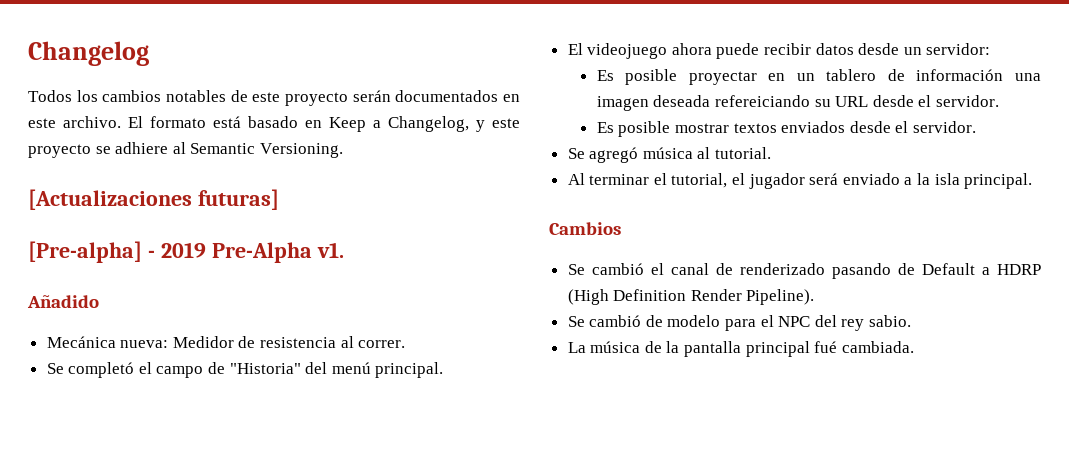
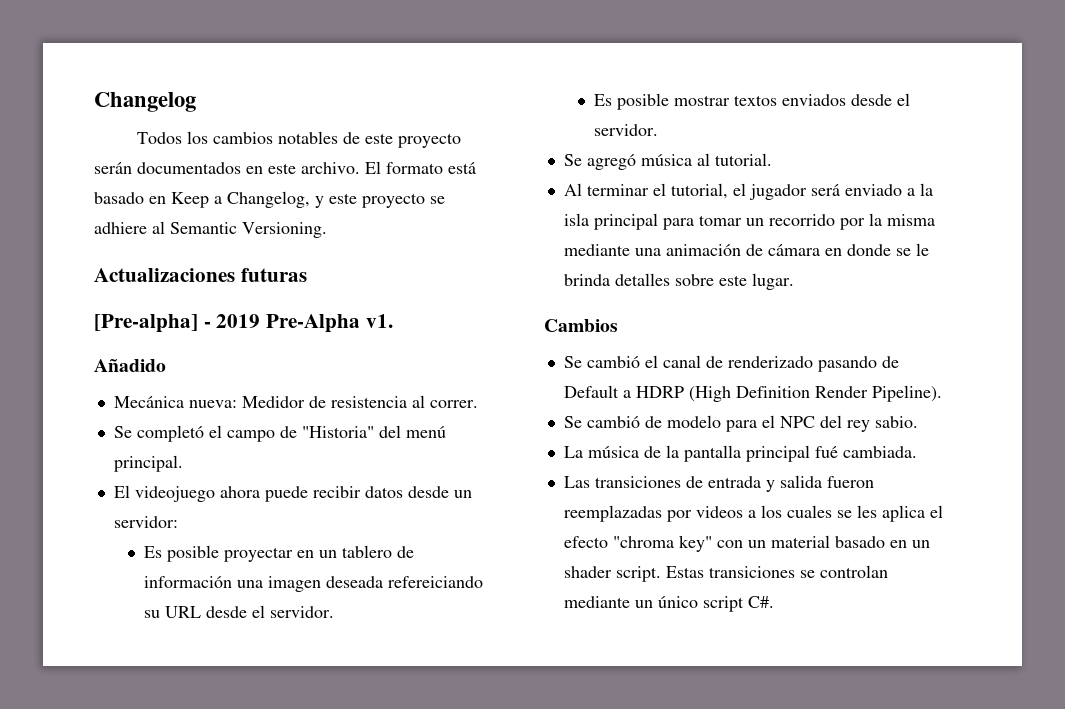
[28,189,279,210] [Actualizaciones futuras] -> [94,268,307,282] Actualizaciones futuras
[964,173,1033,189] principal. -> [593,213,935,230] [563,243,929,256] [563,273,794,290] principal para tomar un recorrido por la misma mediante una animación de cámara en donde se le brinda detalles sobre este lugar.
(914, 347) none -> [563,475,874,492] [563,505,943,522] [563,535,930,552] [563,565,888,582] [563,596,774,612] // Las transiciones de entrada y salida fueron reemplazadas por videos a los cuales se les aplica el efecto "chroma key" con un material basado en un shader script. Estas transiciones se controlan mediante un único script C#.

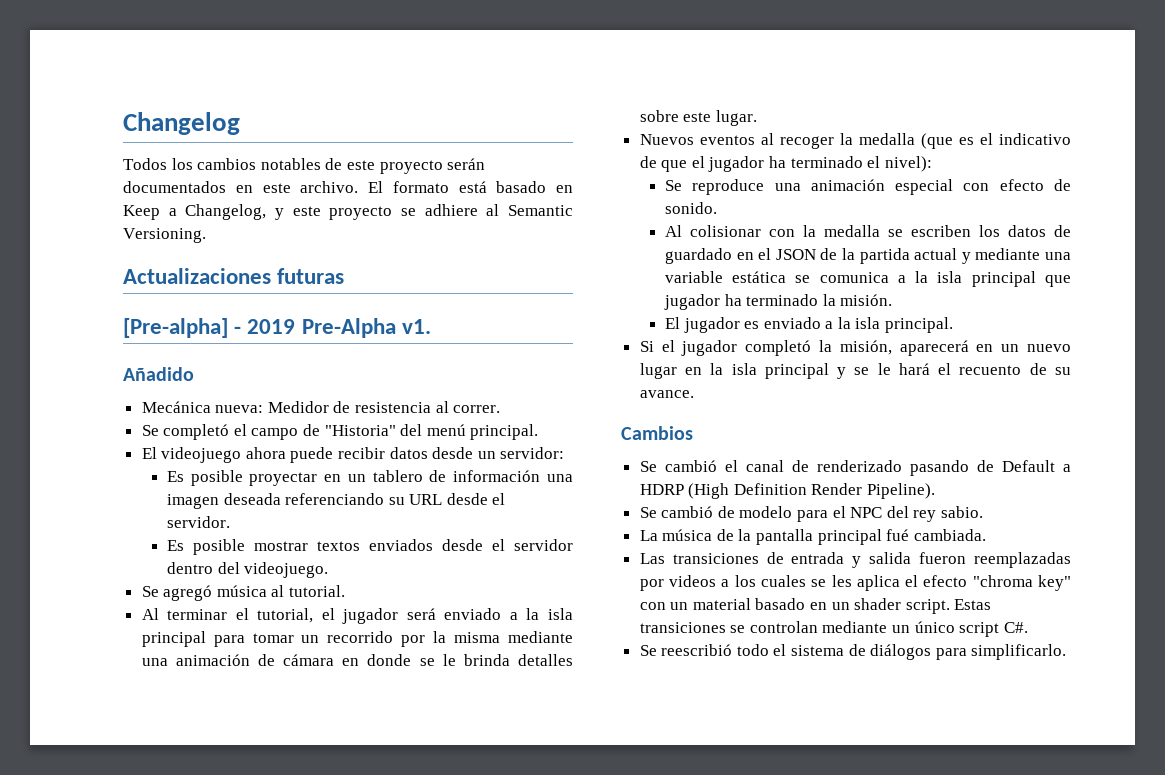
[388,576,484,588] refereiciando -> [285,493,385,505] referenciando
[594,124,659,136] servidor. -> [513,539,573,551] [166,562,329,578] servidor dentro del videojuego.
(794, 281) none -> [639,133,1071,149] [639,156,932,172] [664,179,1071,195] [664,202,717,214] [664,225,1071,237] [664,248,1071,264] [664,271,1071,287] [663,294,893,310] [664,317,954,333] [639,340,1071,356] [639,363,1071,379] [639,390,694,398] // Nuevos eventos al recoger la medalla (que es el indicativo de que el jugador ha terminado el nivel): // Se reproduce una animación especial con efecto de sonido. // Al colisionar con la medalla se escriben los datos de guardado en el JSON de la partida actual y mediante una variable estática se comunica a la isla principal que jugador ha terminado la misión. // El jugador es enviado a la isla principal. // Si el jugador completó la misión, aparecerá en un nuevo lugar en la isla principal y se le hará el recuento de su avance.
(774, 602) none -> [639,644,1067,660] // Se reescribió todo el sistema de diálogos para simplificarlo.

